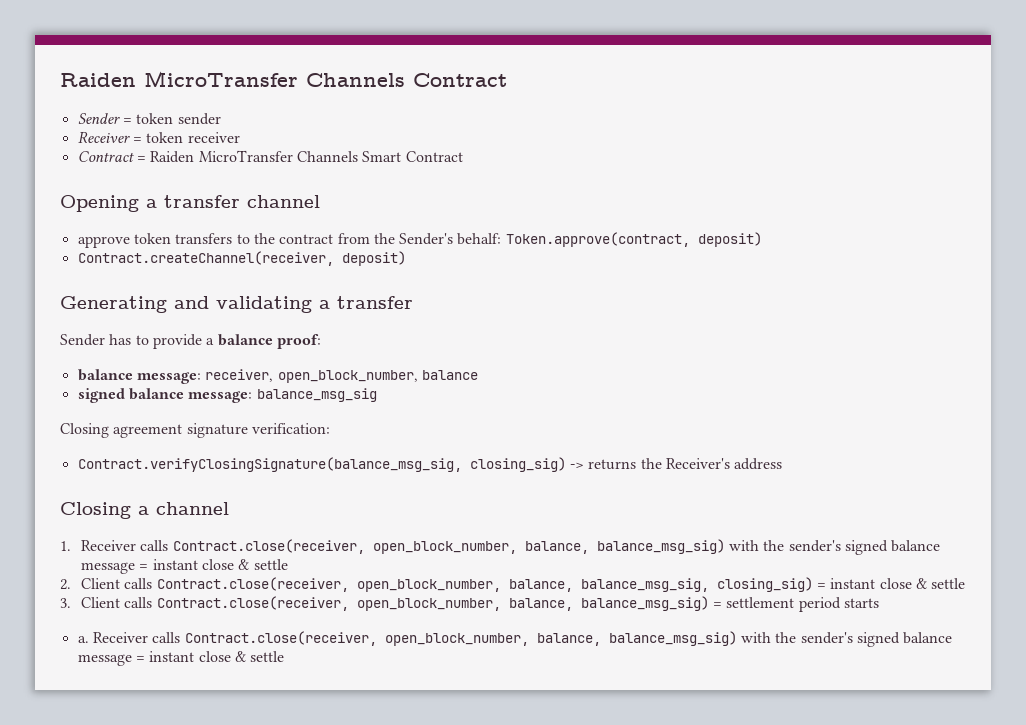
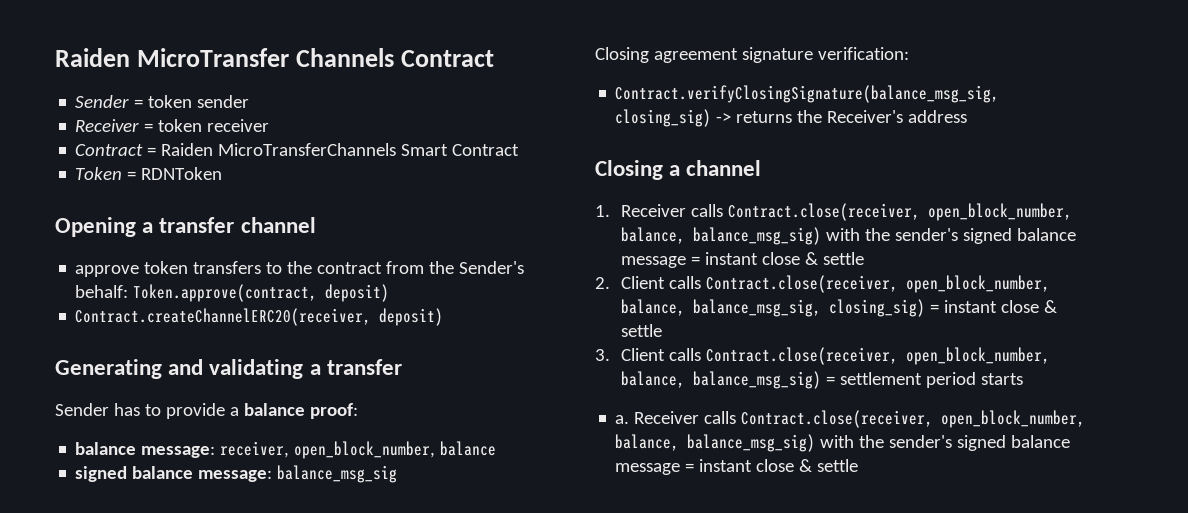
[198,150,358,162] MicroTransfer Channels -> [218,143,397,156] MicroTransferChannels
(463, 156) none -> [75,167,223,180] // Token = RDNToken
[77,251,334,266] Contract.createChannel(receiver, -> [75,308,372,326] Contract.createChannelERC20(receiver,

